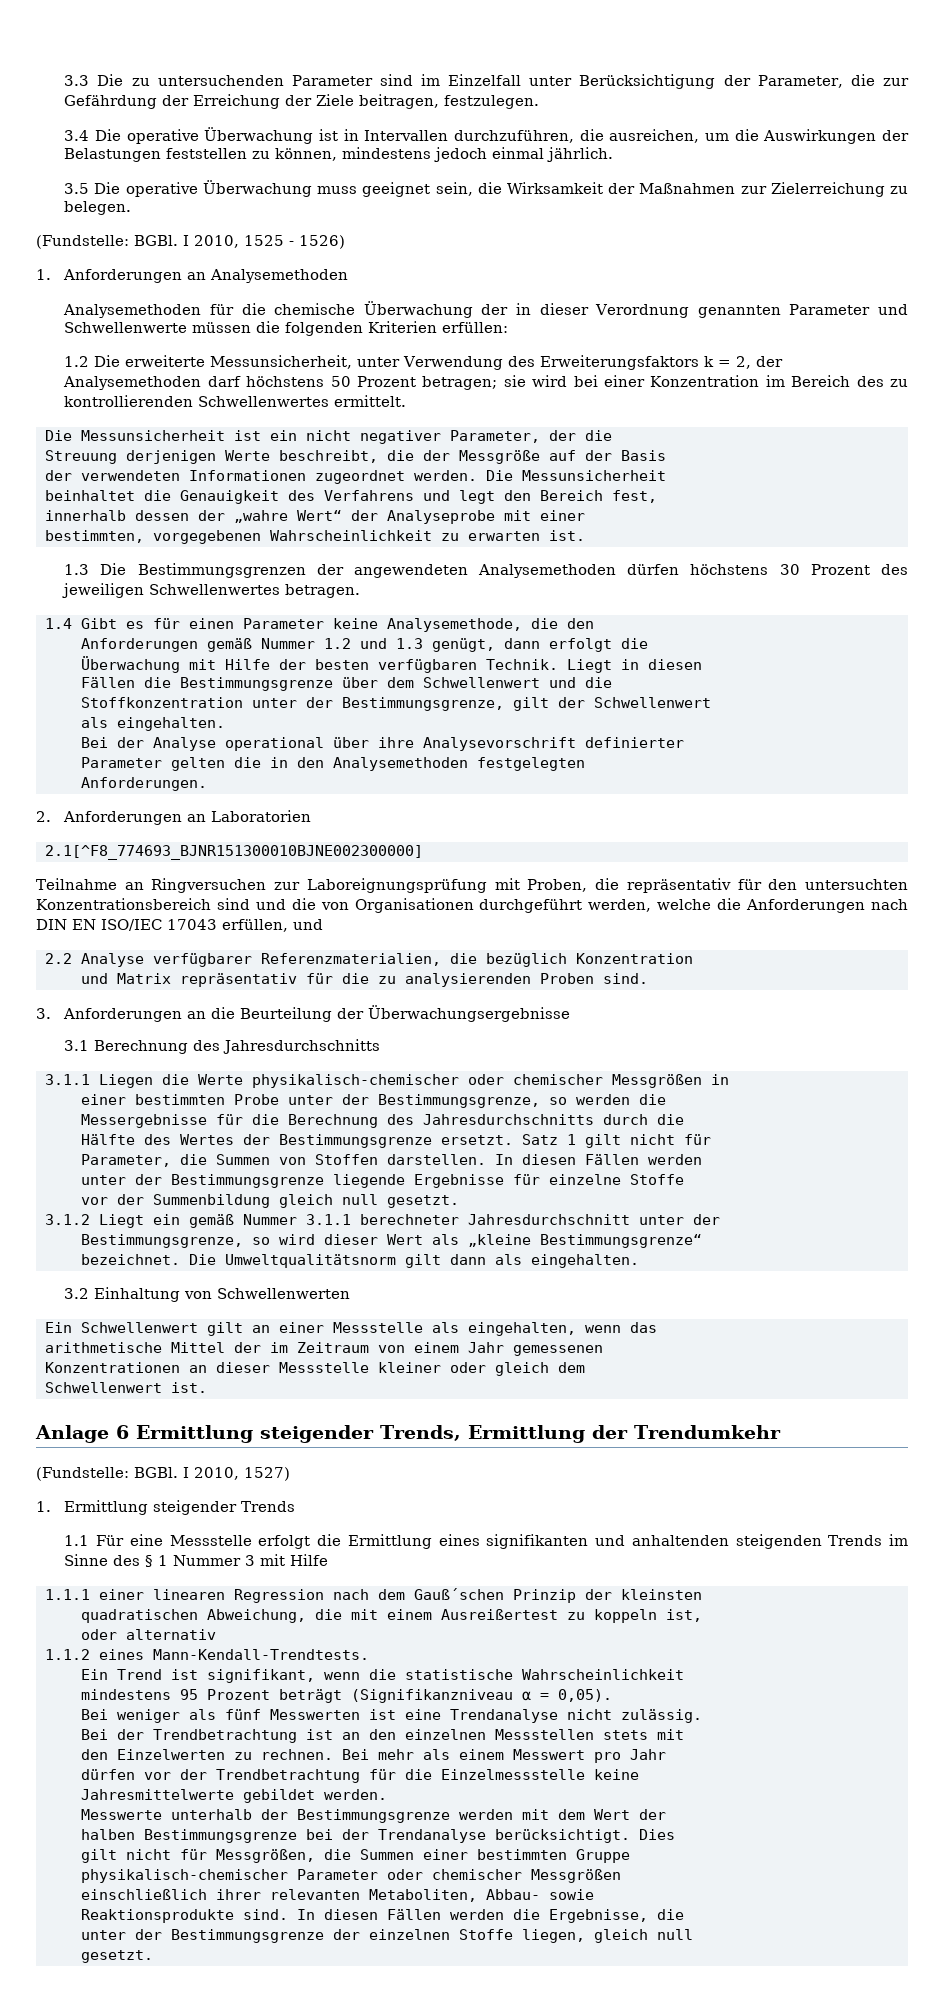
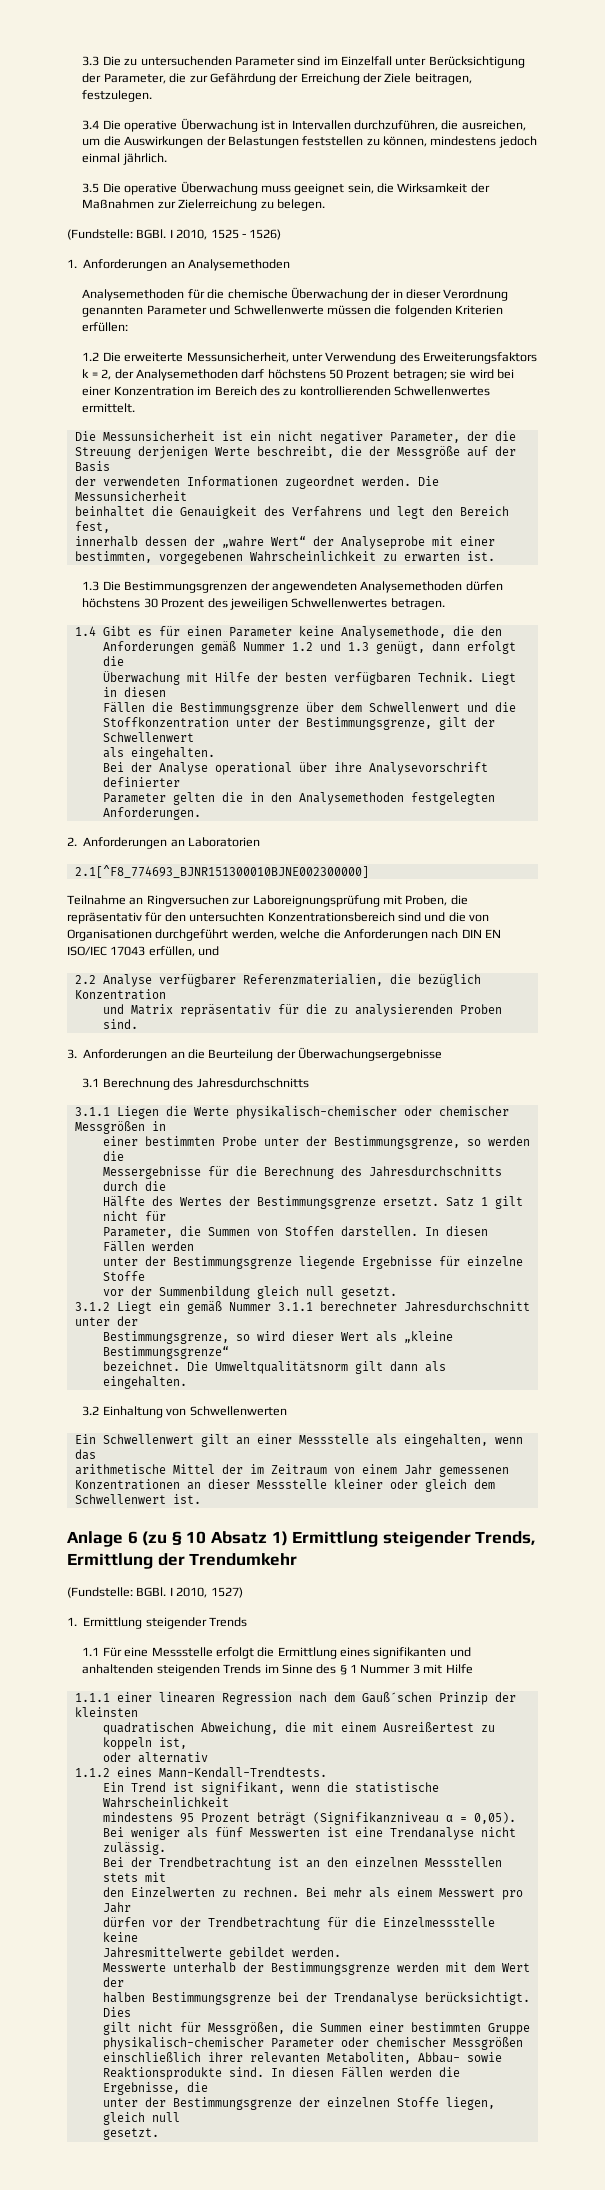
(129, 1432) none -> [142,1531,288,1546] (zu § 10 Absatz 1)

